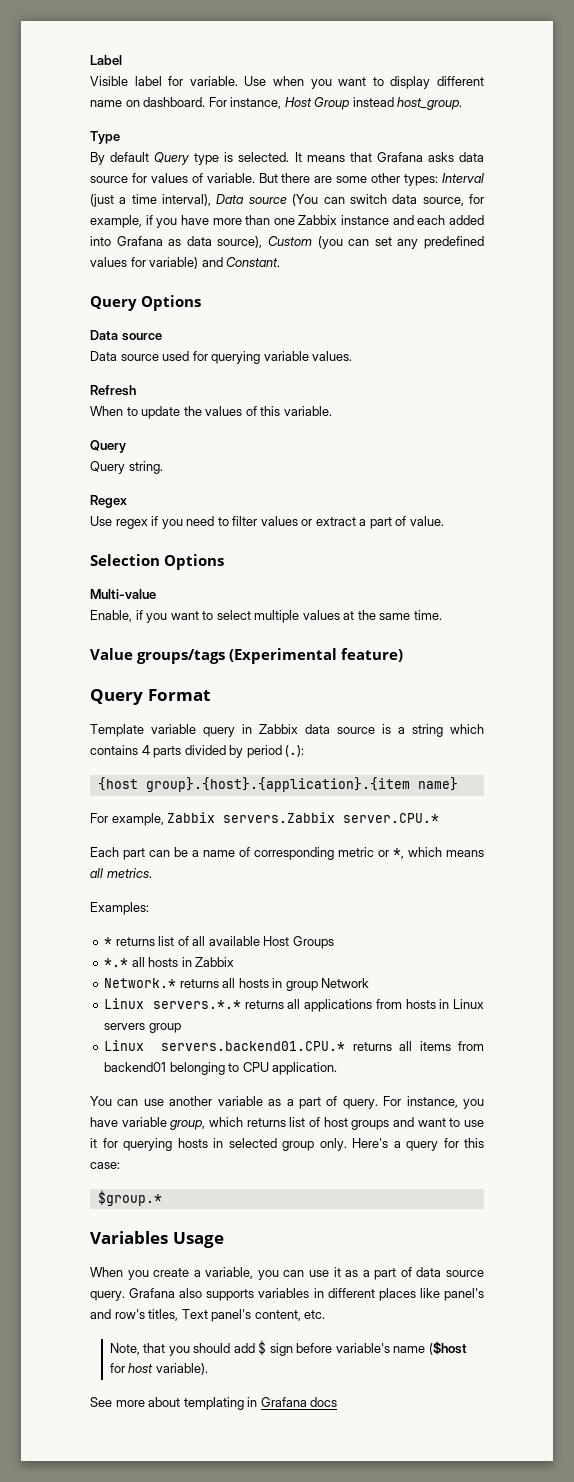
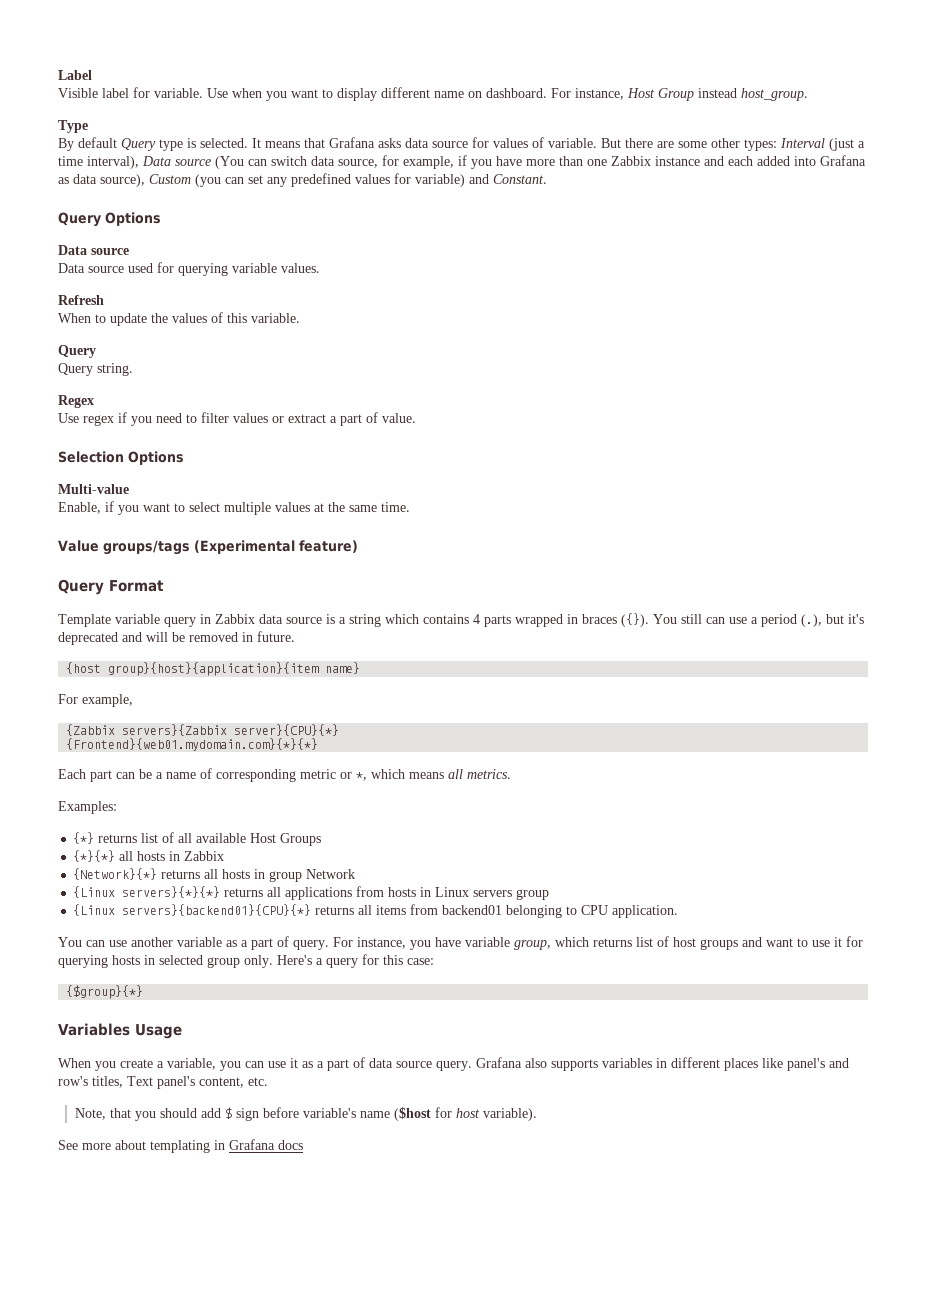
[184,745,305,758] divided by period (.): -> [515,613,864,627] [58,631,295,645] wrapped in braces ({}). You still can use a period (.), but it's deprecated and will be removed in future.
[145,777,410,792] group}.{host}.{application}.{item -> [108,662,320,676] group}{host}{application}{item
[167,812,440,823] Zabbix servers.Zabbix server.CPU.* -> [66,724,340,736] [66,738,319,751] // {Zabbix servers}{Zabbix server}{CPU}{*} // {Frontend}{web01.mydomain.com}{*}{*}
[104,937,113,946] * -> [73,832,95,844] {*}
[104,958,129,967] *.* -> [73,850,116,862] {*}{*}
[104,978,177,988] Network.* -> [73,868,158,880] {Network}{*}
[104,998,241,1009] Linux servers.*.* -> [73,886,221,898] {Linux servers}{*}{*}
[104,1040,346,1051] Linux servers.backend01.CPU.* -> [73,904,312,916] {Linux servers}{backend01}{CPU}{*}
[97,1190,162,1206] $group.* -> [66,985,144,999] {$group}{*}

